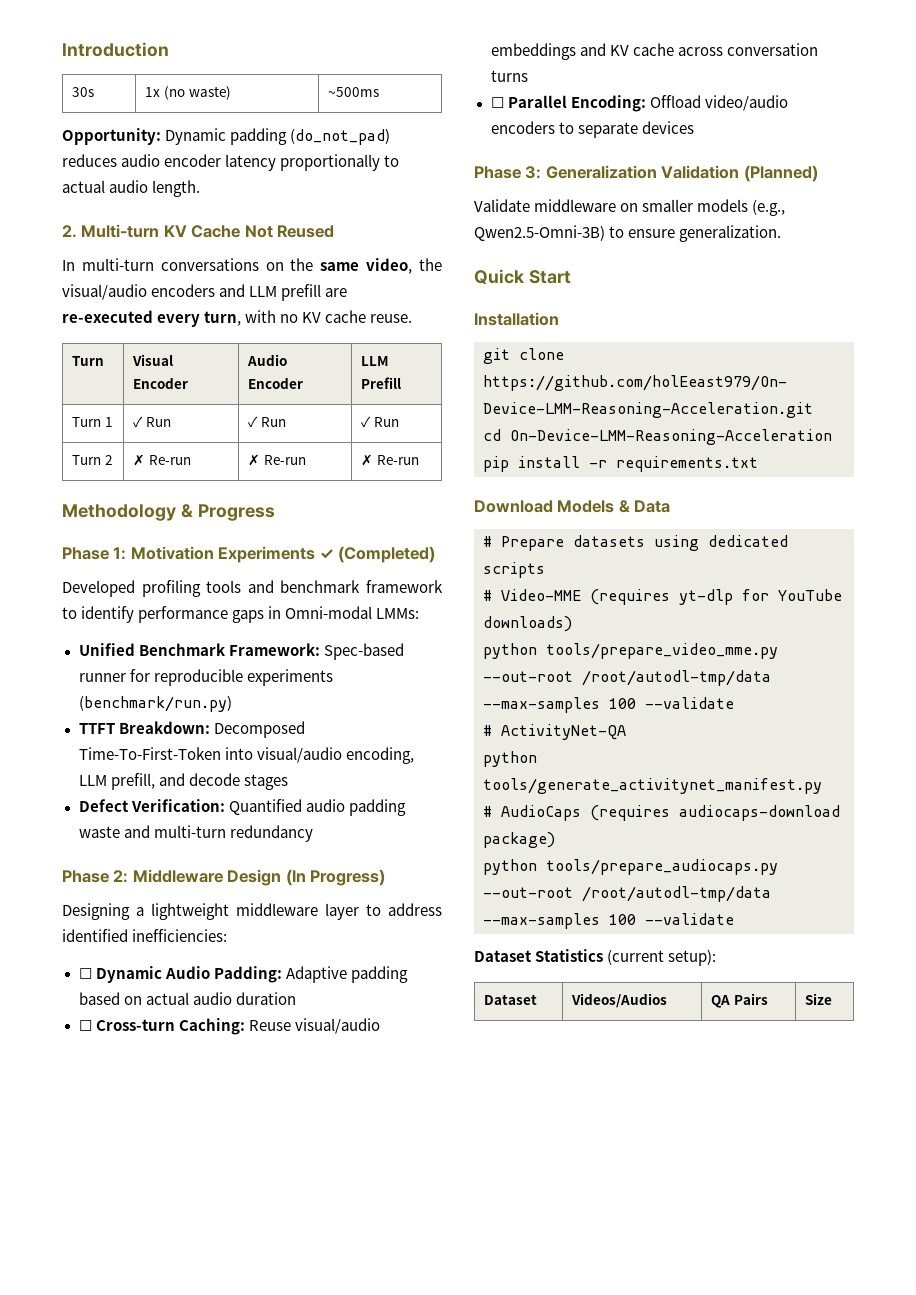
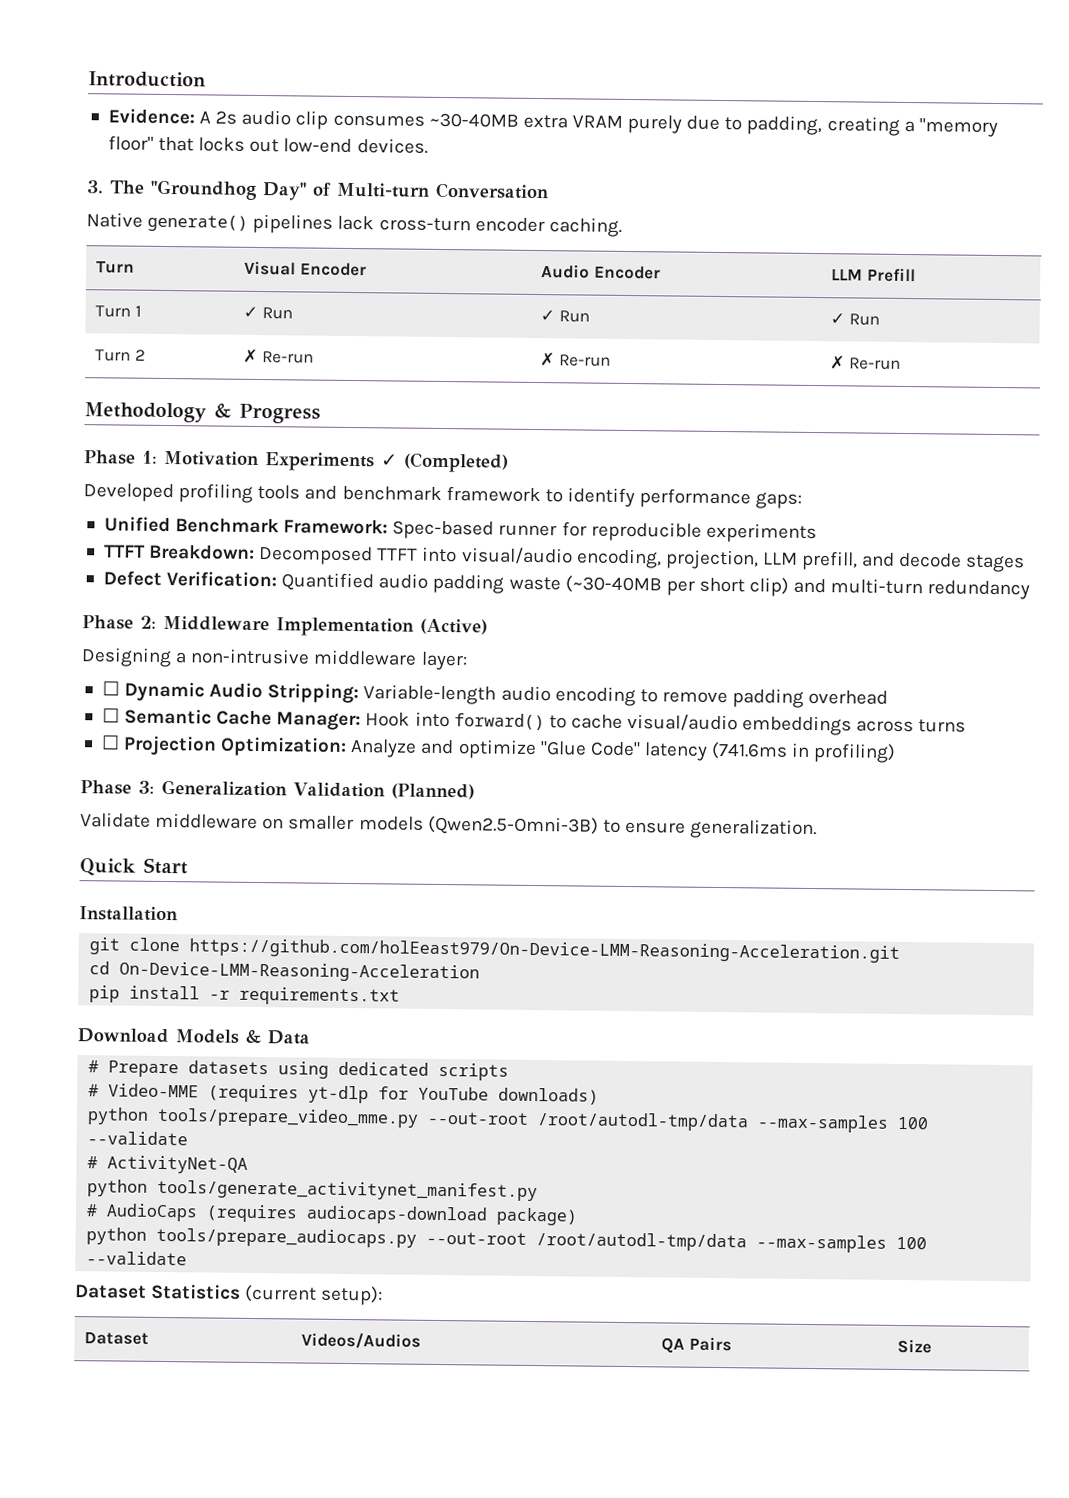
[72,87,95,97] [145,86,231,100] [328,87,380,97] [62,128,391,145] [62,154,400,171] [62,180,201,197] [62,224,335,238] [62,258,443,274] [62,284,348,301] [62,310,413,327] // 30s | 1x (no waste) | ~500ms // Opportunity: Dynamic padding (do_not_pad) reduces audio encoder latency proportionally to actual audio length. // 2. Multi-turn KV Cache Not Reused // In multi-turn conversations on the same video, the visual/audio encoders and LLM prefill are re-executed every turn, with no KV cache reuse. -> [107,108,998,137] [107,135,428,154] [86,179,549,201] [86,212,622,237] // Evidence: A 2s audio clip consumes ~30-40MB extra VRAM purely due to padding, creating a "memory floor" that locks out low-end devices. // 3. The "Groundhog Day" of Multi-turn Conversation // Native generate() pipelines lack cross-turn encoder caching.
[232,606,420,623] gaps in Omni-modal LMMs: -> [755,492,803,509] gaps:
[78,695,232,712] (benchmark/run.py) -> (817, 533) none
[78,747,221,760] Time-To-First-Token -> [377,548,419,561] TTFT
(414, 755) none -> [664,549,759,570] projection,
(120, 832) none -> [564,575,790,597] (~30-40MB per short clip)
[227,869,386,886] Design (In Progress) -> [276,617,488,637] Implementation (Active)
[151,903,442,920] [62,929,228,942] [78,966,408,983] [78,992,296,1005] [78,1018,380,1035] [490,43,818,60] [490,70,528,82] [490,95,788,112] [490,121,694,138] lightweight middleware layer to address identified inefficiencies: // ☐ Dynamic Audio Padding: Adaptive padding based on actual audio duration // ☐ Cross-turn Caching: Reuse visual/audio embeddings and KV cache across conversation turns // ☐ Parallel Encoding: Offload video/audio encoders to separate devices -> [190,648,468,671] [101,681,889,708] [101,708,967,736] [100,735,897,763] non-intrusive middleware layer: // ☐ Dynamic Audio Stripping: Variable-length audio encoding to remove padding overhead // ☐ Semantic Cache Manager: Hook into forward() to cache visual/audio embeddings across turns // ☐ Projection Optimization: Analyze and optimize "Glue Code" latency (741.6ms in profiling)
[752,199,786,216] [474,225,605,241] (e.g., Qwen2.5-Omni-3B) -> [427,815,599,836] (Qwen2.5-Omni-3B)

